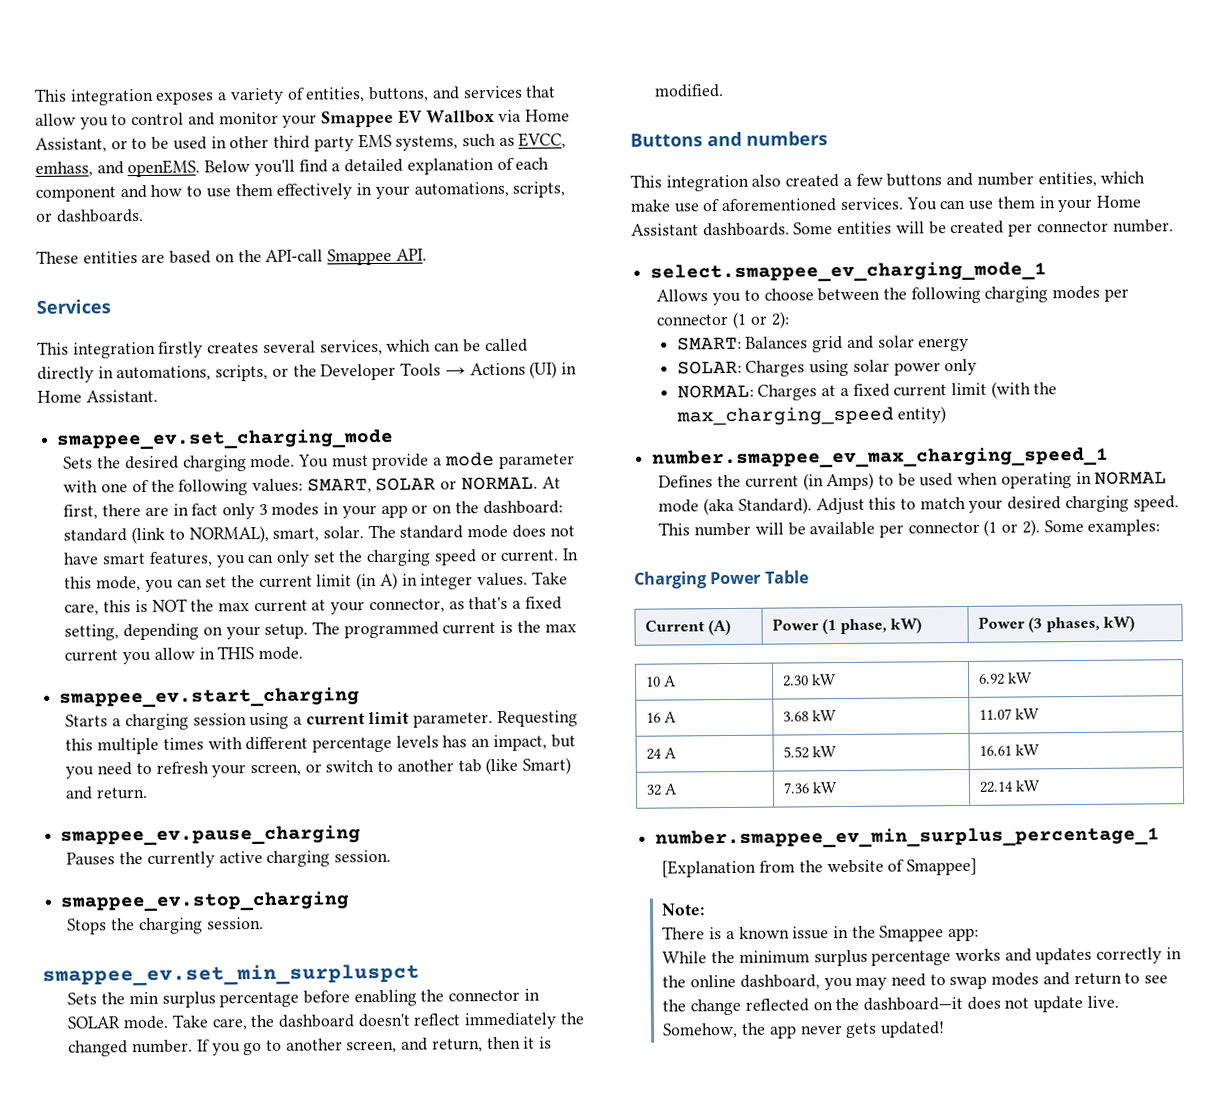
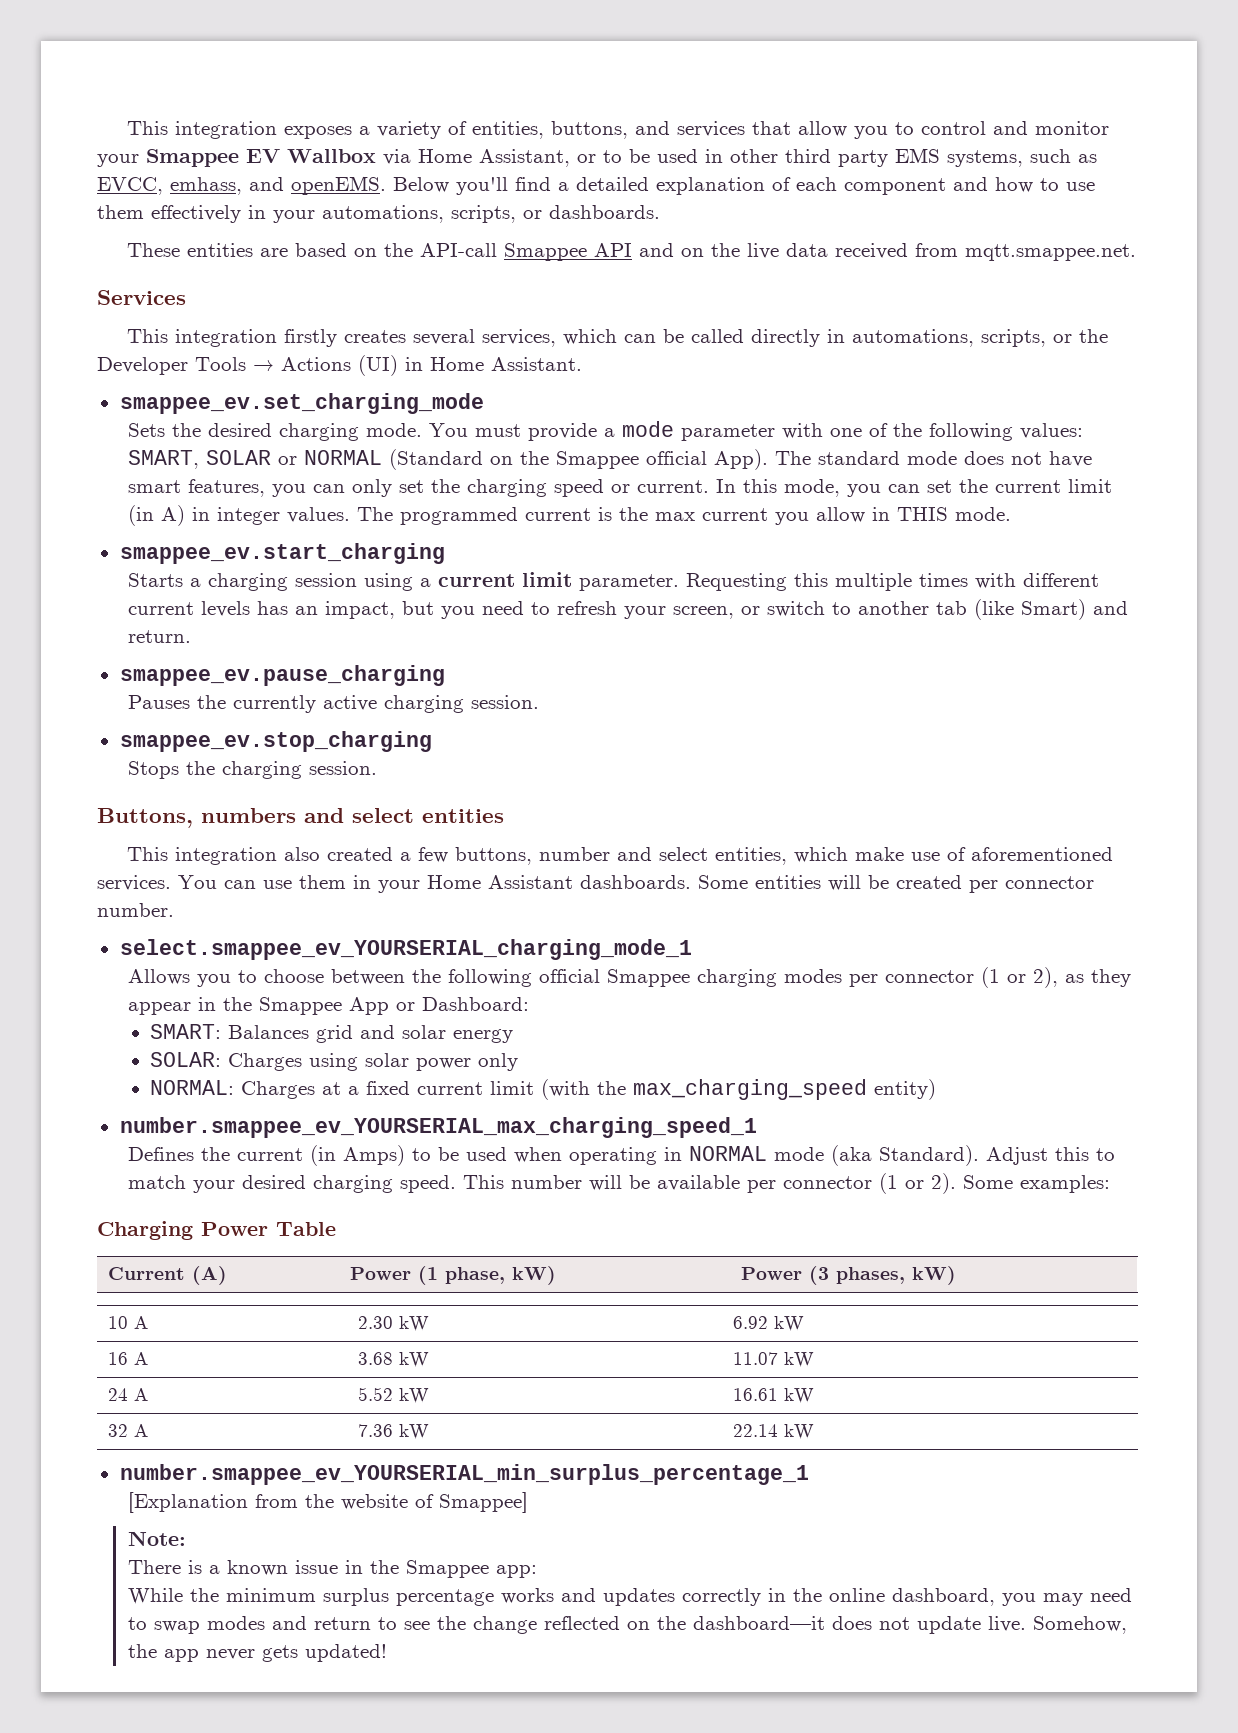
[395,248,427,261] API. -> [594,243,1137,261] API and on the live data received from mqtt.smappee.net.
[460,476,561,491] [63,500,563,520] [63,525,364,545] NORMAL. At first, there are in fact only 3 modes in your app or on the dashboard: standard (link to NORMAL), smart, solar. -> [303,449,768,470] NORMAL (Standard on the Smappee official App).
[531,571,568,585] [64,596,562,616] [64,623,309,641] Take care, this is NOT the max current at your connector, as that's a fixed setting, depending on your setup. -> (350, 515) none
[311,736,392,753] percentage -> [127,602,194,615] current
[42,963,420,987] [67,988,540,1008] [67,1012,584,1031] [68,1036,553,1057] [654,84,725,98] [630,131,828,147] smappee_ev.set_min_surpluspct // Sets the min surplus percentage before enabling the connector in SOLAR mode. Take care, the dashboard doesn't reflect immediately the changed number. If you go to another screen, and return, then it is modified. // Buttons and numbers -> [97,808,504,828] Buttons, numbers and select entities
[886,172,1034,187] buttons and number -> [455,847,709,865] buttons, number and select
[650,261,1048,283] select.smappee_ev_charging_mode_1 -> [119,939,692,960] select.smappee_ev_YOURSERIAL_charging_mode_1
(981, 295) none -> [538,969,690,987] official Smappee
[770,311,790,329] 2): -> [1032,967,1131,988] [127,997,529,1015] 2), as they appear in the Smappee App or Dashboard:
[652,446,1110,469] number.smappee_ev_max_charging_speed_1 -> [119,1117,757,1138] number.smappee_ev_YOURSERIAL_max_charging_speed_1
[655,826,1161,849] number.smappee_ev_min_surplus_percentage_1 -> [119,1464,809,1485] number.smappee_ev_YOURSERIAL_min_surplus_percentage_1

